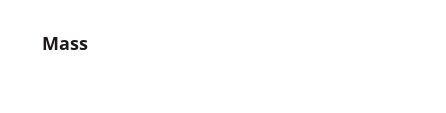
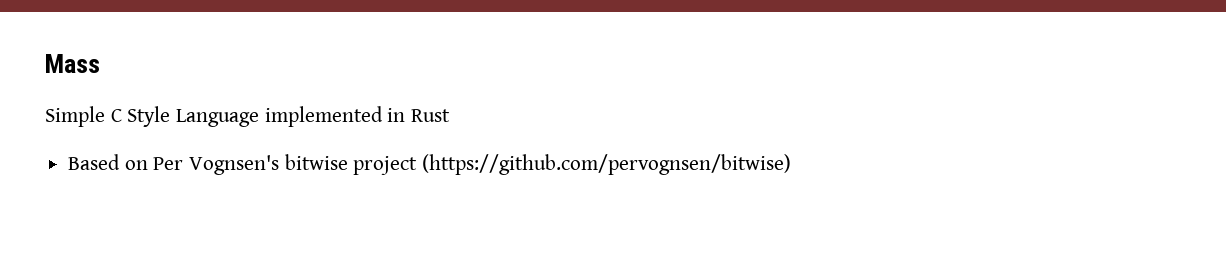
(88, 43) none -> [45,106,451,127] [68,154,792,175] // Simple C Style Language implemented in Rust // Based on Per Vognsen's bitwise project (https://github.com/pervognsen/bitwise)

